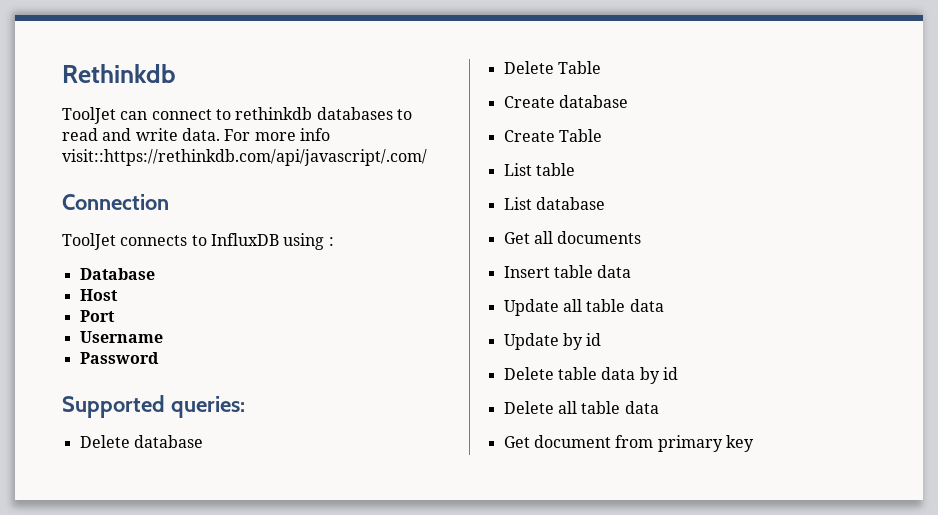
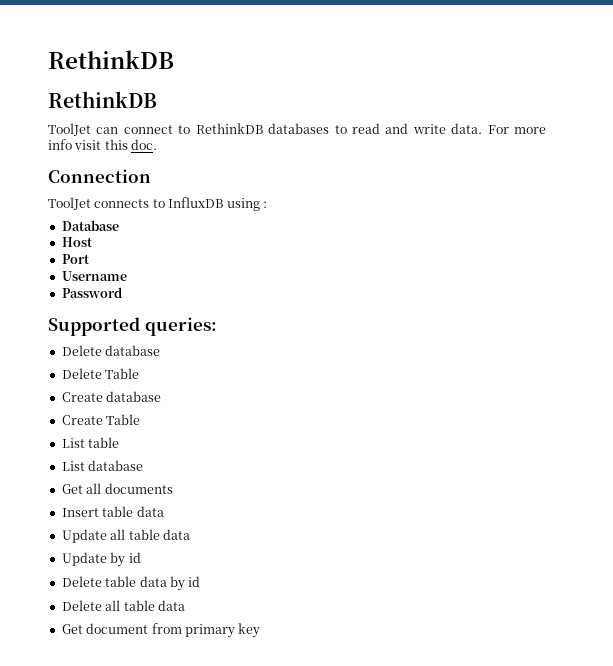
[62,64,176,83] Rethinkdb -> [48,50,174,69] [48,91,157,108] RethinkDB // RethinkDB
[235,107,313,120] rethinkdb -> [195,123,263,134] RethinkDB
[62,149,427,166] visit::https://rethinkdb.com/api/javascript/.com/ -> [74,139,158,150] visit this doc.

